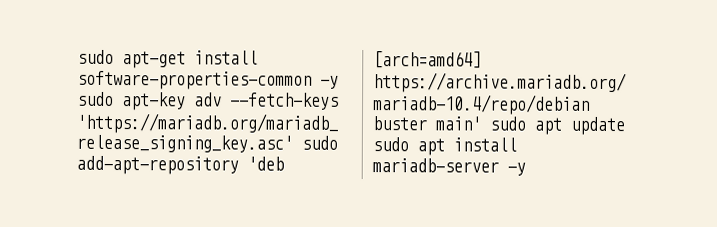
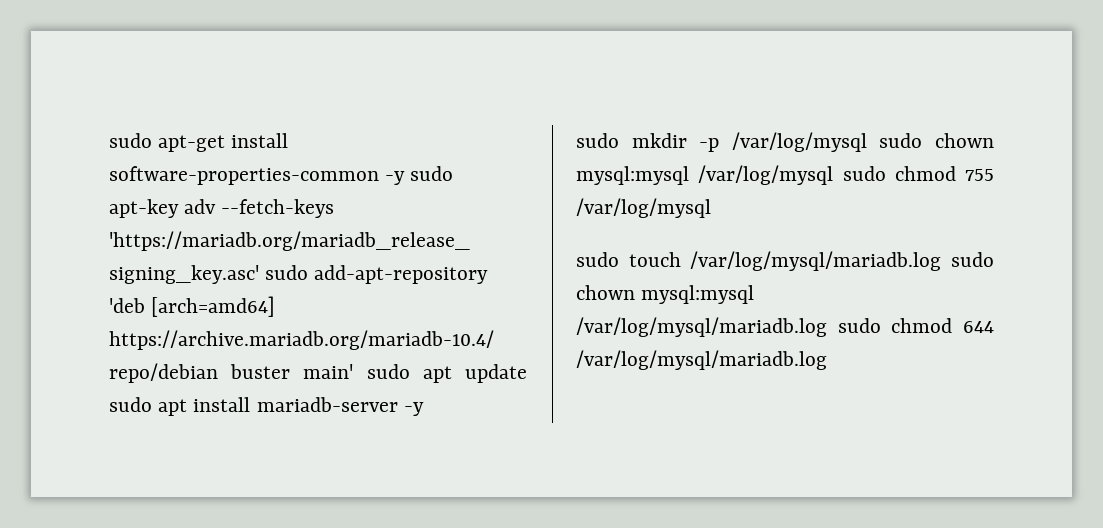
(526, 169) none -> [576,132,994,152] [576,165,994,185] [576,198,711,218] [576,251,994,271] [576,285,755,304] [576,317,994,337] [576,350,827,370] // sudo mkdir -p /var/log/mysql sudo chown mysql:mysql /var/log/mysql sudo chmod 755 /var/log/mysql // sudo touch /var/log/mysql/mariadb.log sudo chown mysql:mysql /var/log/mysql/mariadb.log sudo chmod 644 /var/log/mysql/mariadb.log

